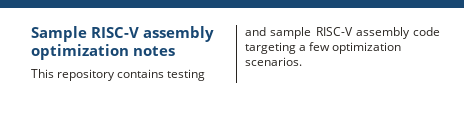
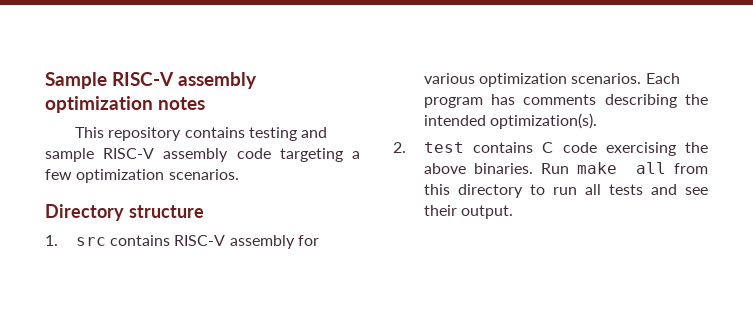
(302, 61) none -> [45,204,204,221] [45,235,320,249] [423,73,680,87] [423,94,708,108] [423,113,598,129] [393,142,708,156] [423,162,708,174] [423,184,708,198] [423,205,514,219] // Directory structure // 1. src contains RISC-V assembly for various optimization scenarios. Each program has comments describing the intended optimization(s). // 2. test contains C code exercising the above binaries. Run make all from this directory to run all tests and see their output.

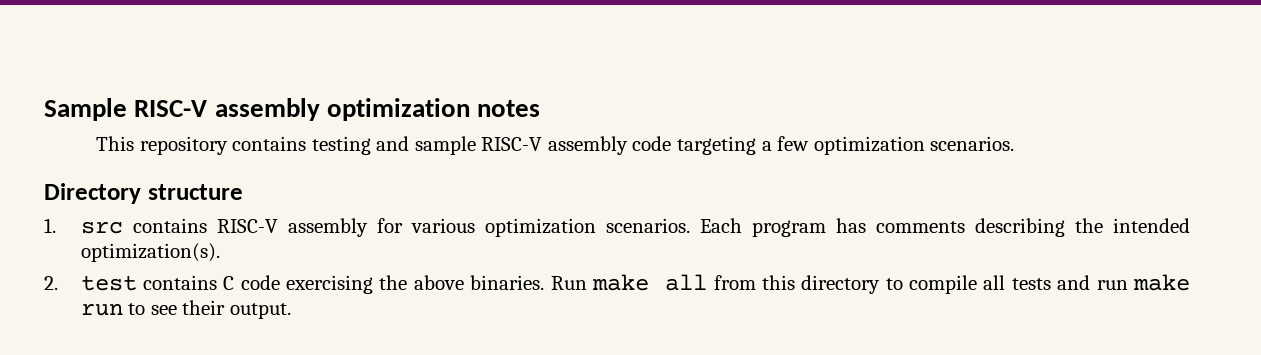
[552,187,577,195] run -> [909,275,978,294] compile
(677, 189) none -> [1096,274,1191,291] [80,303,146,316] run make run to

